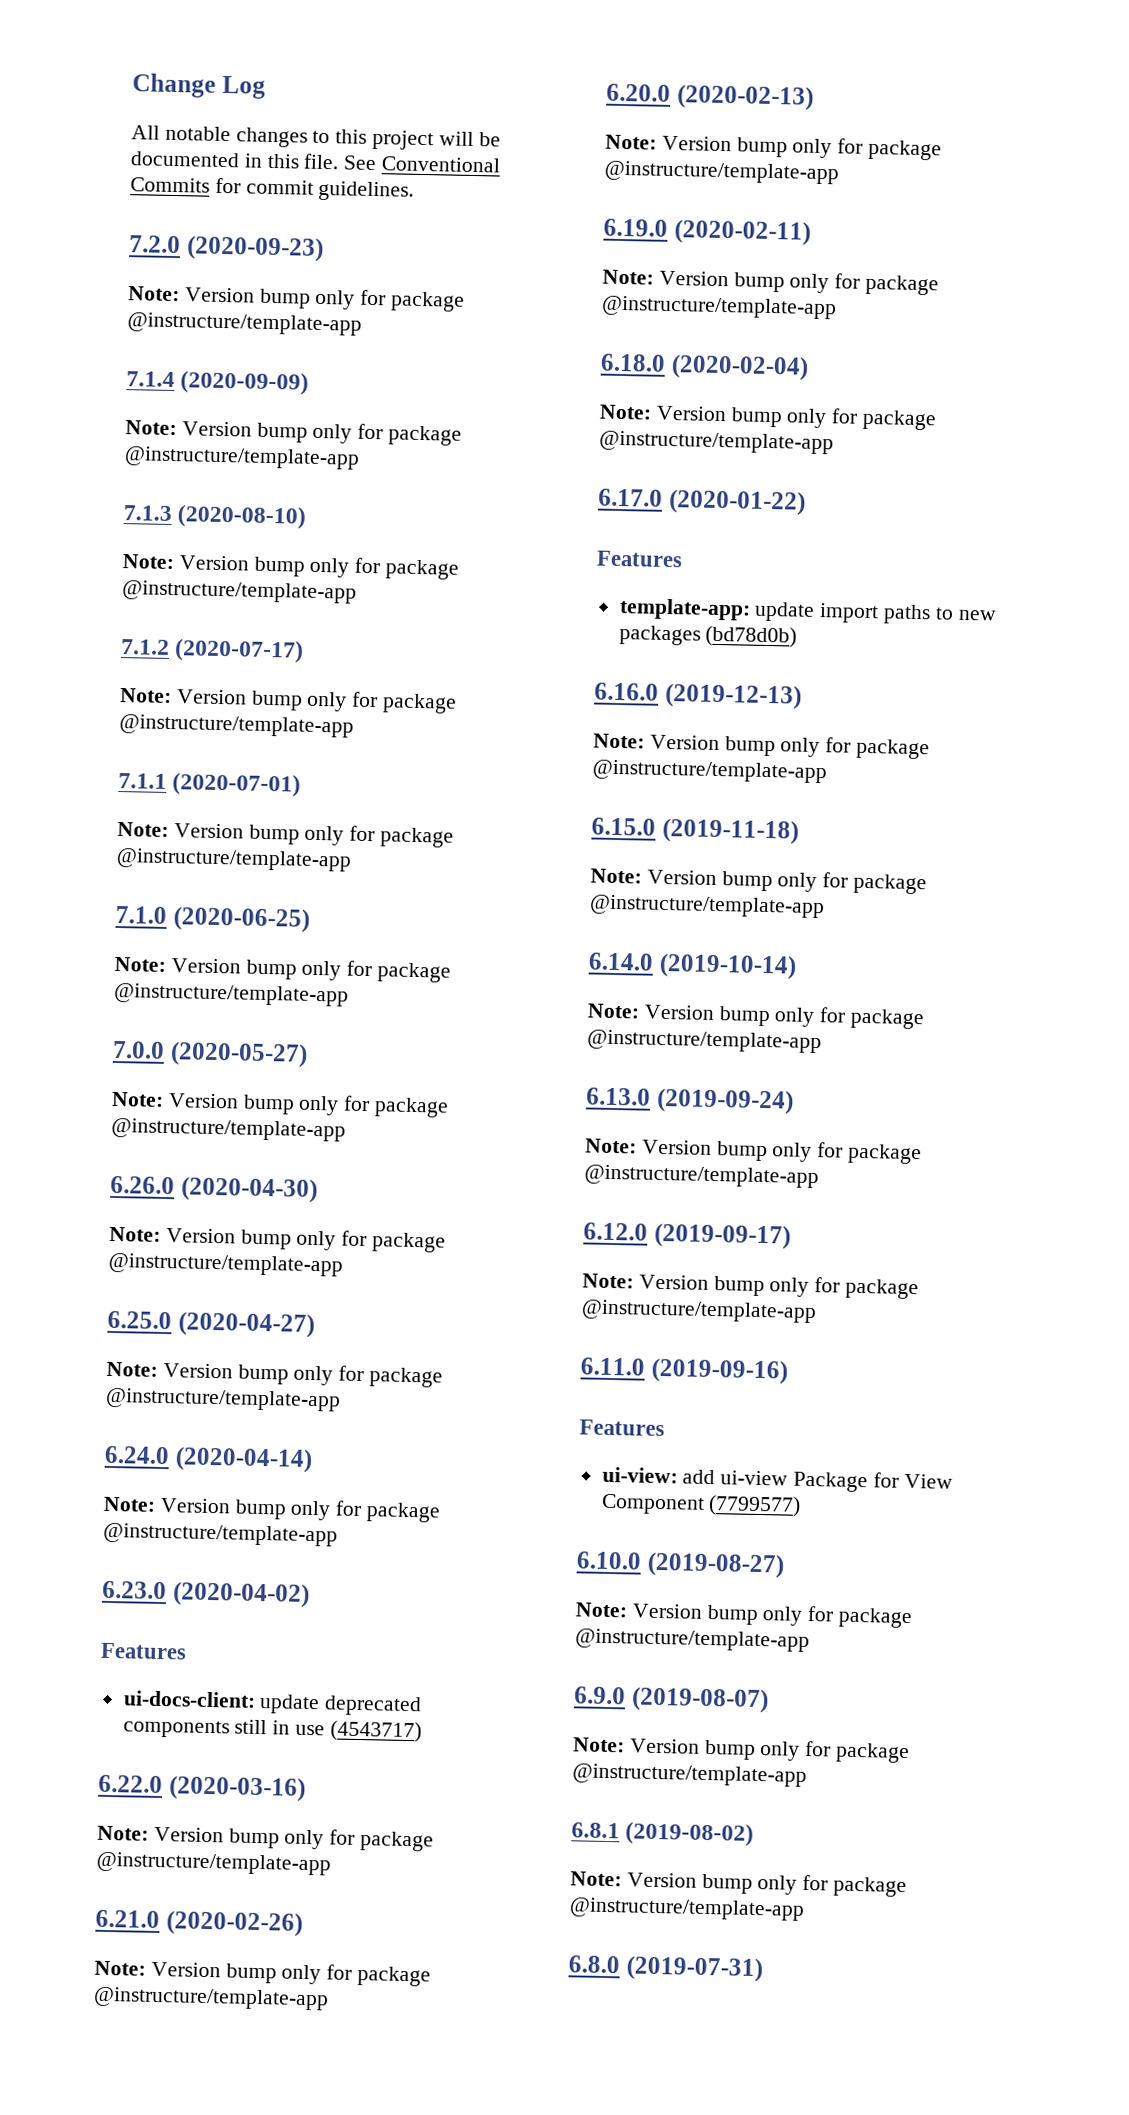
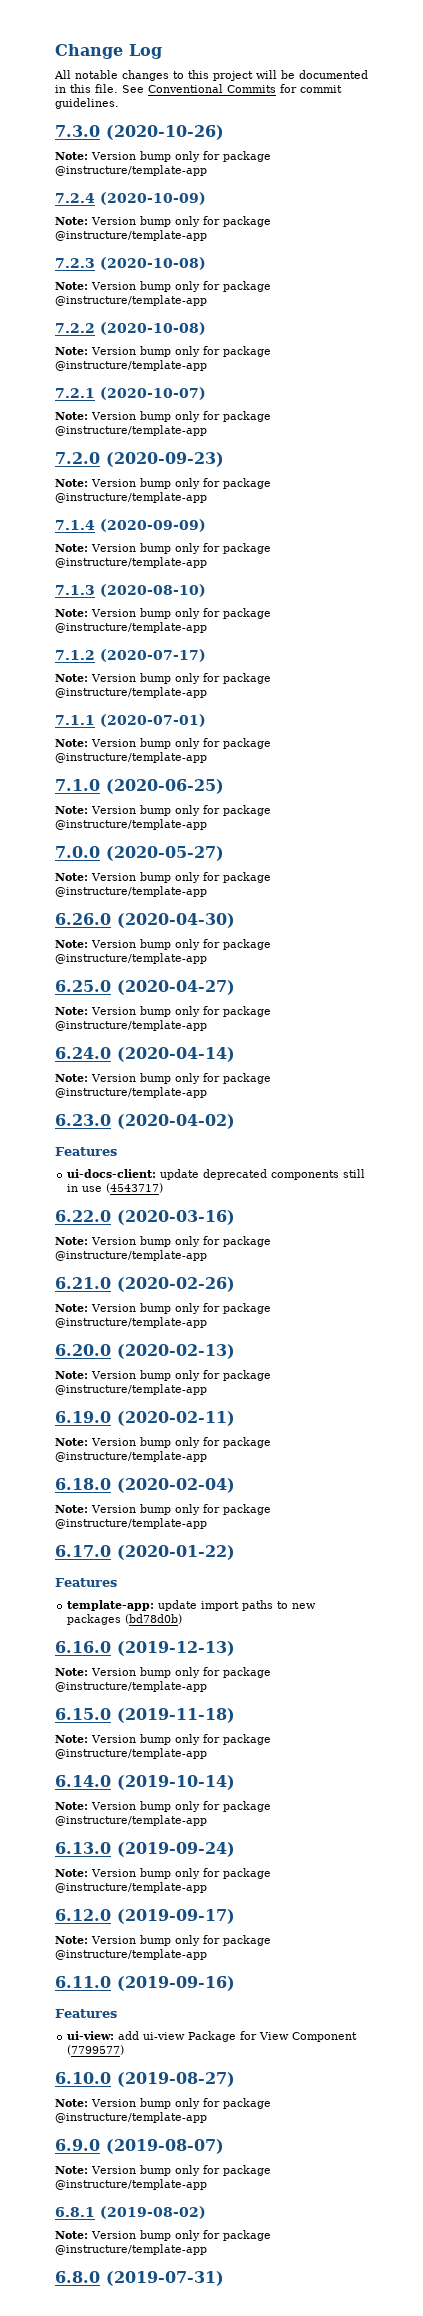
(415, 191) none -> [55,125,224,140] [55,151,271,162] [55,165,207,176] [55,192,206,205] [55,216,271,227] [55,230,207,241] [55,257,206,270] [55,281,271,292] [55,295,207,306] [55,322,206,335] [55,346,271,357] [55,360,207,371] [55,387,206,400] [55,411,271,422] [55,425,207,436] // 7.3.0 (2020-10-26) // Note: Version bump only for package @instructure/template-app // 7.2.4 (2020-10-09) // Note: Version bump only for package @instructure/template-app // 7.2.3 (2020-10-08) // Note: Version bump only for package @instructure/template-app // 7.2.2 (2020-10-08) // Note: Version bump only for package @instructure/template-app // 7.2.1 (2020-10-07) // Note: Version bump only for package @instructure/template-app

